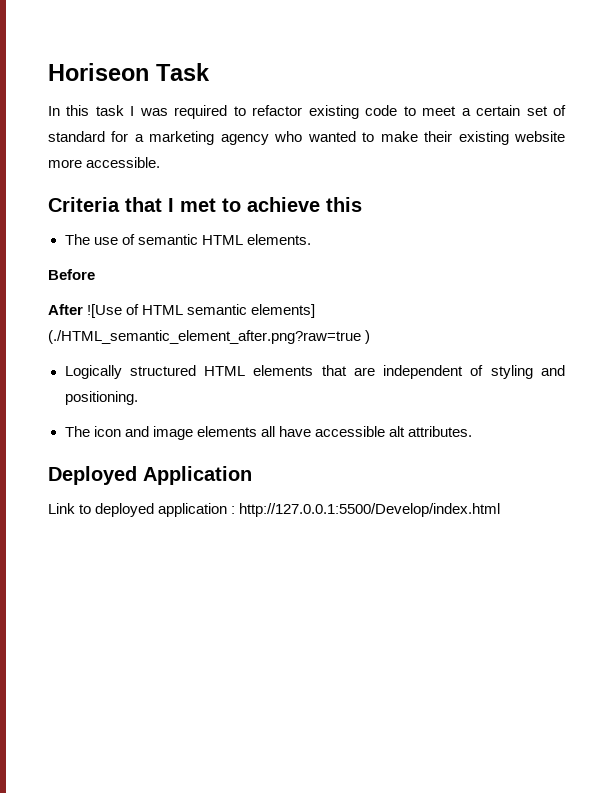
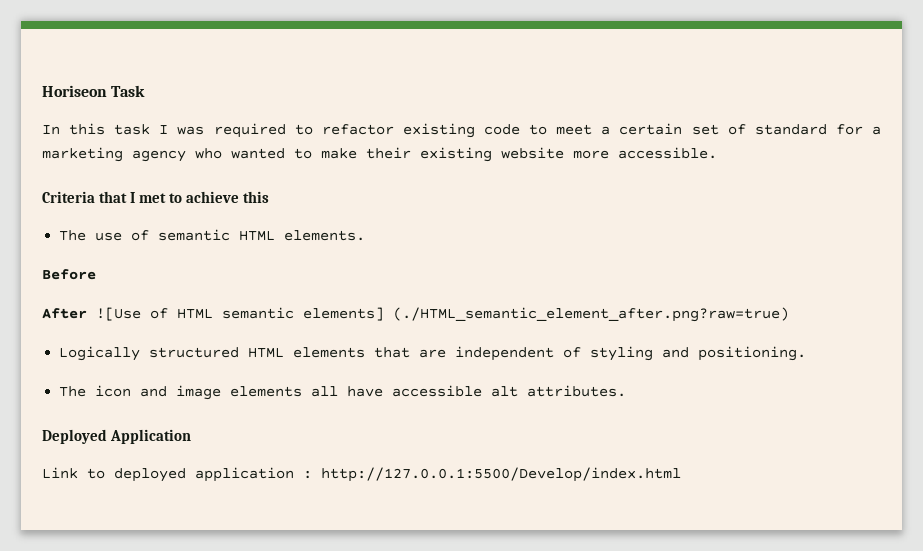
[48,330,371,344] (./HTML_semantic_element_after.png?raw=true ) -> [393,307,789,322] (./HTML_semantic_element_after.png?raw=true)

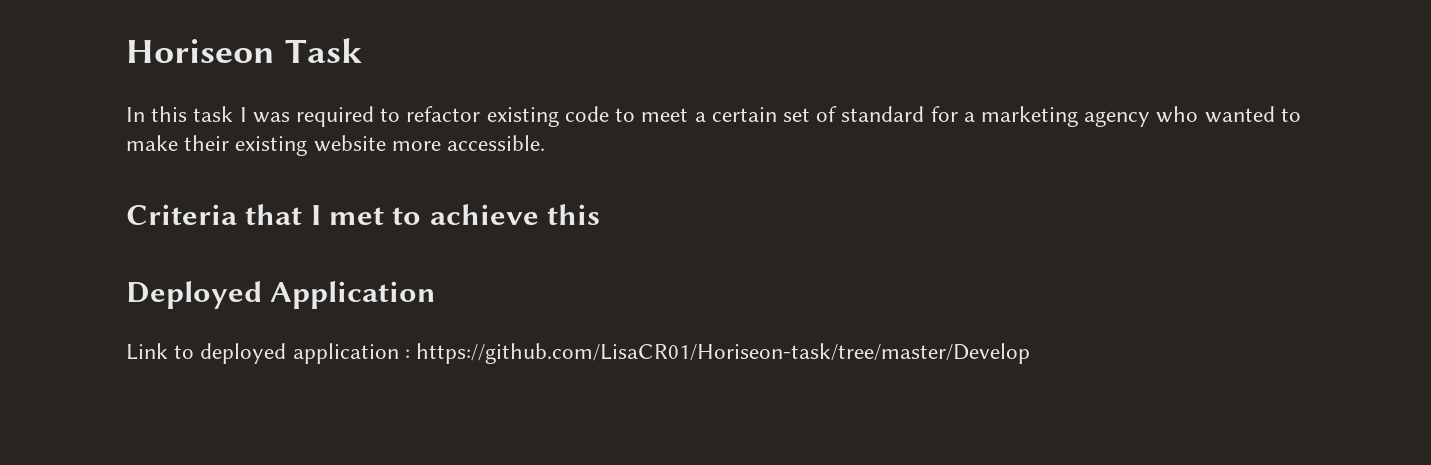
[59,229,366,241] [42,269,96,280] [42,307,789,322] [59,346,807,361] [59,385,627,400] // The use of semantic HTML elements. // Before // After ![Use of HTML semantic elements] (./HTML_semantic_element_after.png?raw=true) // Logically structured HTML elements that are independent of styling and positioning. // The icon and image elements all have accessible alt attributes. -> (601, 214) none
[321,467,681,482] http://127.0.0.1:5500/Develop/index.html -> [416,343,1031,364] https://github.com/LisaCR01/Horiseon-task/tree/master/Develop

